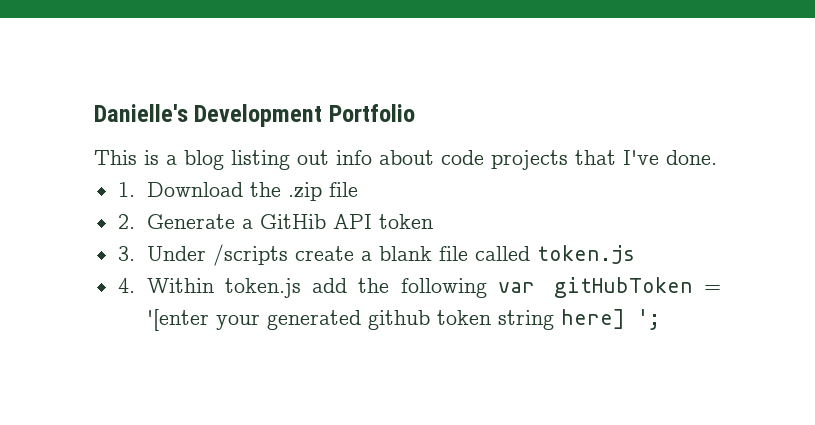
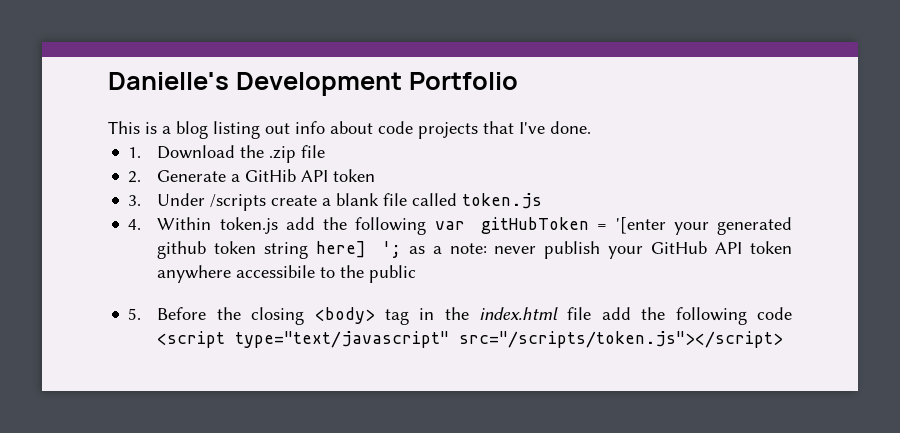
(660, 319) none -> [408,241,792,259] [157,265,417,283] [128,307,792,325] [157,331,784,348] as a note: never publish your GitHub API token anywhere accessibile to the public // 5. Before the closing <body> tag in the index.html file add the following code <script type="text/javascript" src="/scripts/token.js"></script>

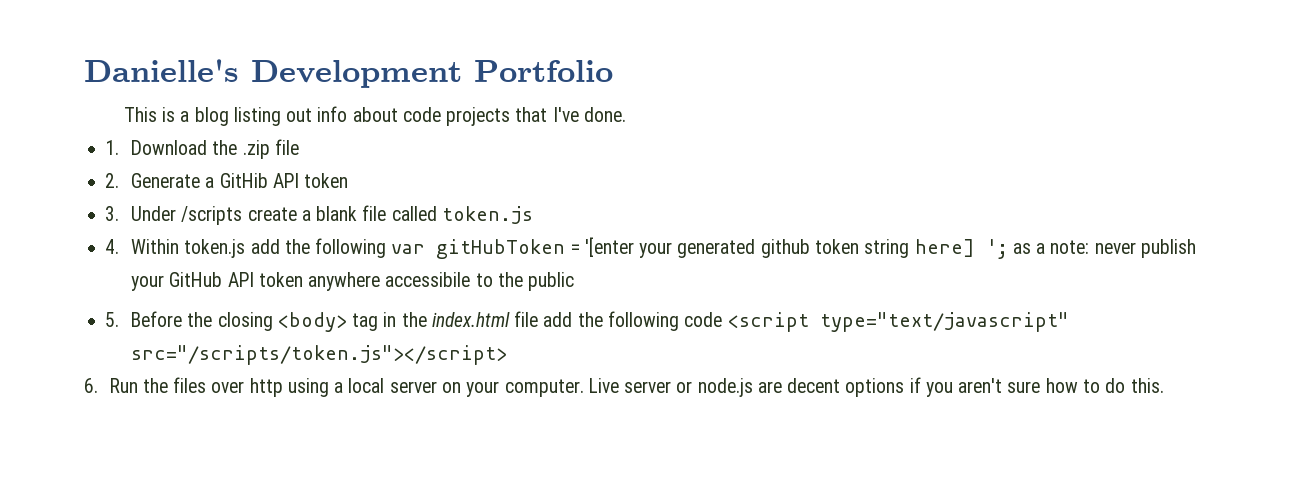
(784, 339) none -> [84,377,1164,397] // 6. Run the files over http using a local server on your computer. Live server or node.js are decent options if you aren't sure how to do this.

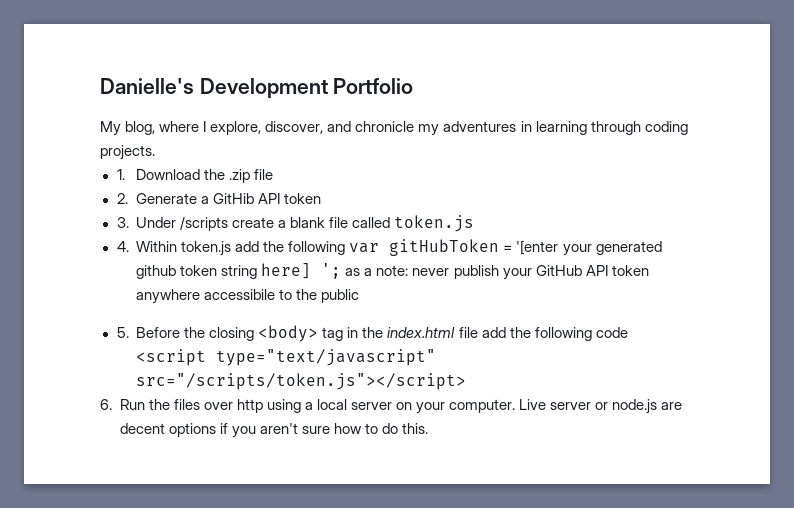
[123,106,626,126] This is a blog listing out info about code projects that I've done. -> [100,121,688,136] [100,145,155,160] My blog, where I explore, discover, and chronicle my adventures in learning through coding projects.

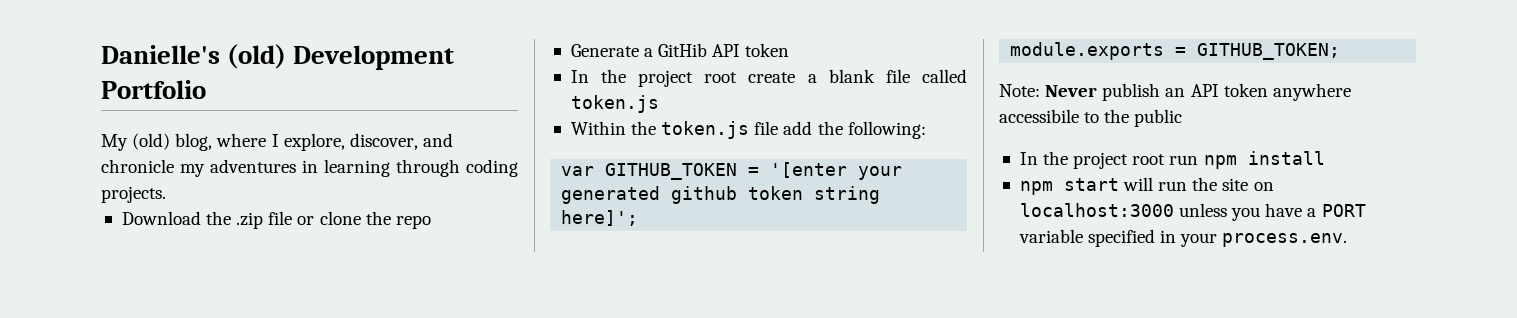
(194, 86) none -> [227,44,287,69] (old)
(121, 128) none -> [132,133,171,150] (old)
[116,169,125,180] 1. -> (166, 194) none
[116,193,128,204] // 2. -> [297,211,431,229] or clone the repo //
[116,216,229,231] 3. Under /scripts -> [570,69,738,87] In the project root
[116,239,500,256] 4. Within token.js add the following var gitHubToken -> [570,121,926,139] [561,163,738,180] Within the token.js file add the following: // var GITHUB_TOKEN
[261,263,582,280] here] '; as a note: never publish your GitHub -> [561,210,639,226] [1010,42,1341,60] [999,83,1186,101] here]'; // module.exports = GITHUB_TOKEN; // Note: Never publish an
[116,325,628,342] [136,349,437,366] [136,373,467,390] [100,399,683,414] [119,423,429,438] 5. Before the closing <body> tag in the index.html file add the following code <script type="text/javascript" src="/scripts/token.js"></script> // 6. Run the files over http using a local server on your computer. Live server or node.js are decent options if you aren't sure how to do this. -> [1019,151,1325,169] [1019,177,1274,195] [1019,203,1366,221] [1018,229,1348,247] In the project root run npm install // npm start will run the site on localhost:3000 unless you have a PORT variable specified in your process.env.

